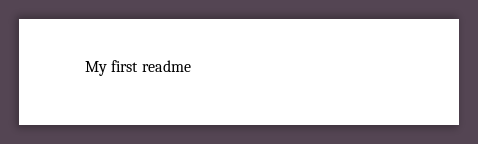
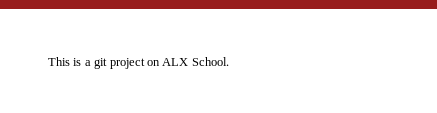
[85,60,191,76] My first readme -> [48,57,229,69] This is a git project on ALX School.

